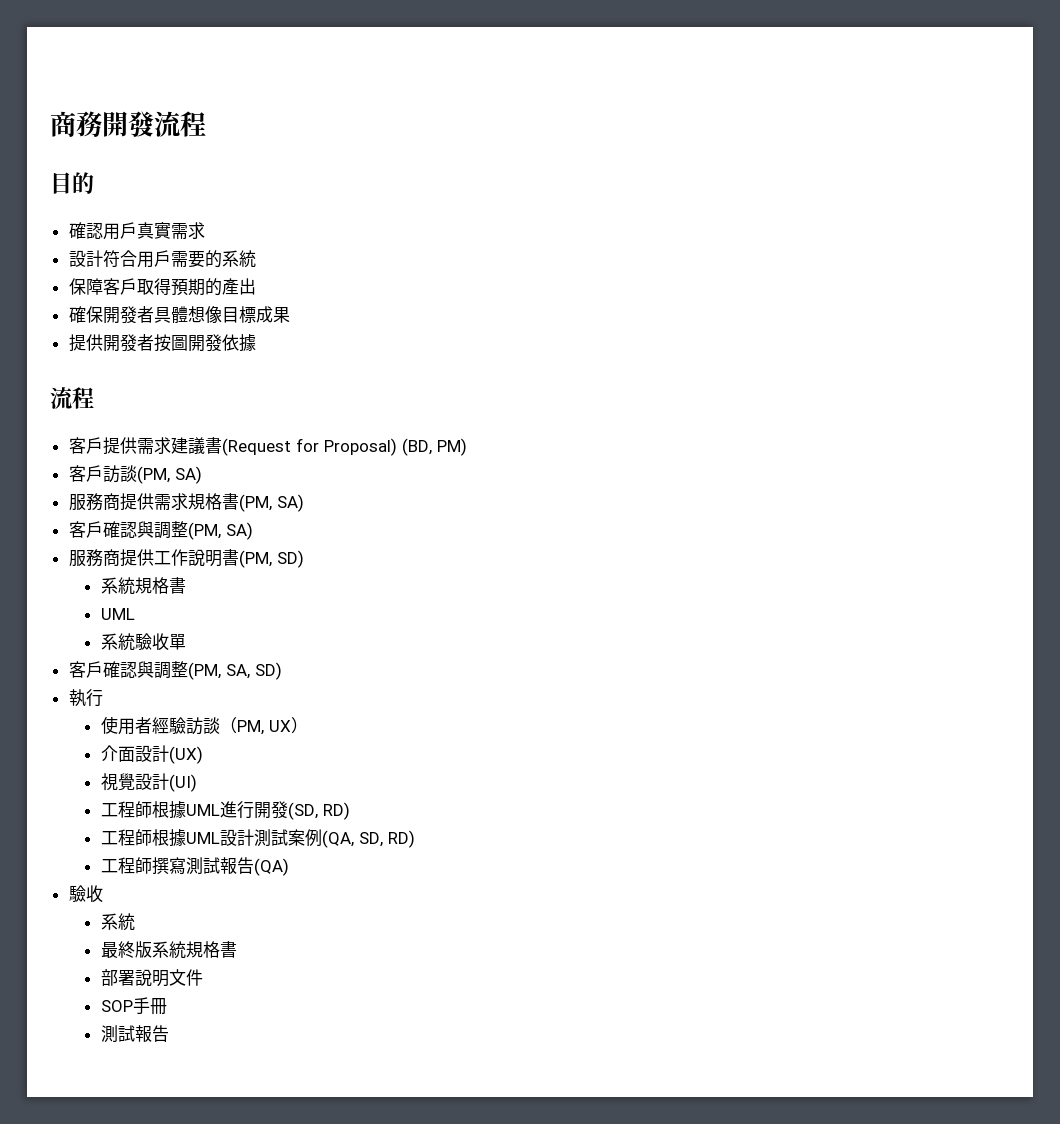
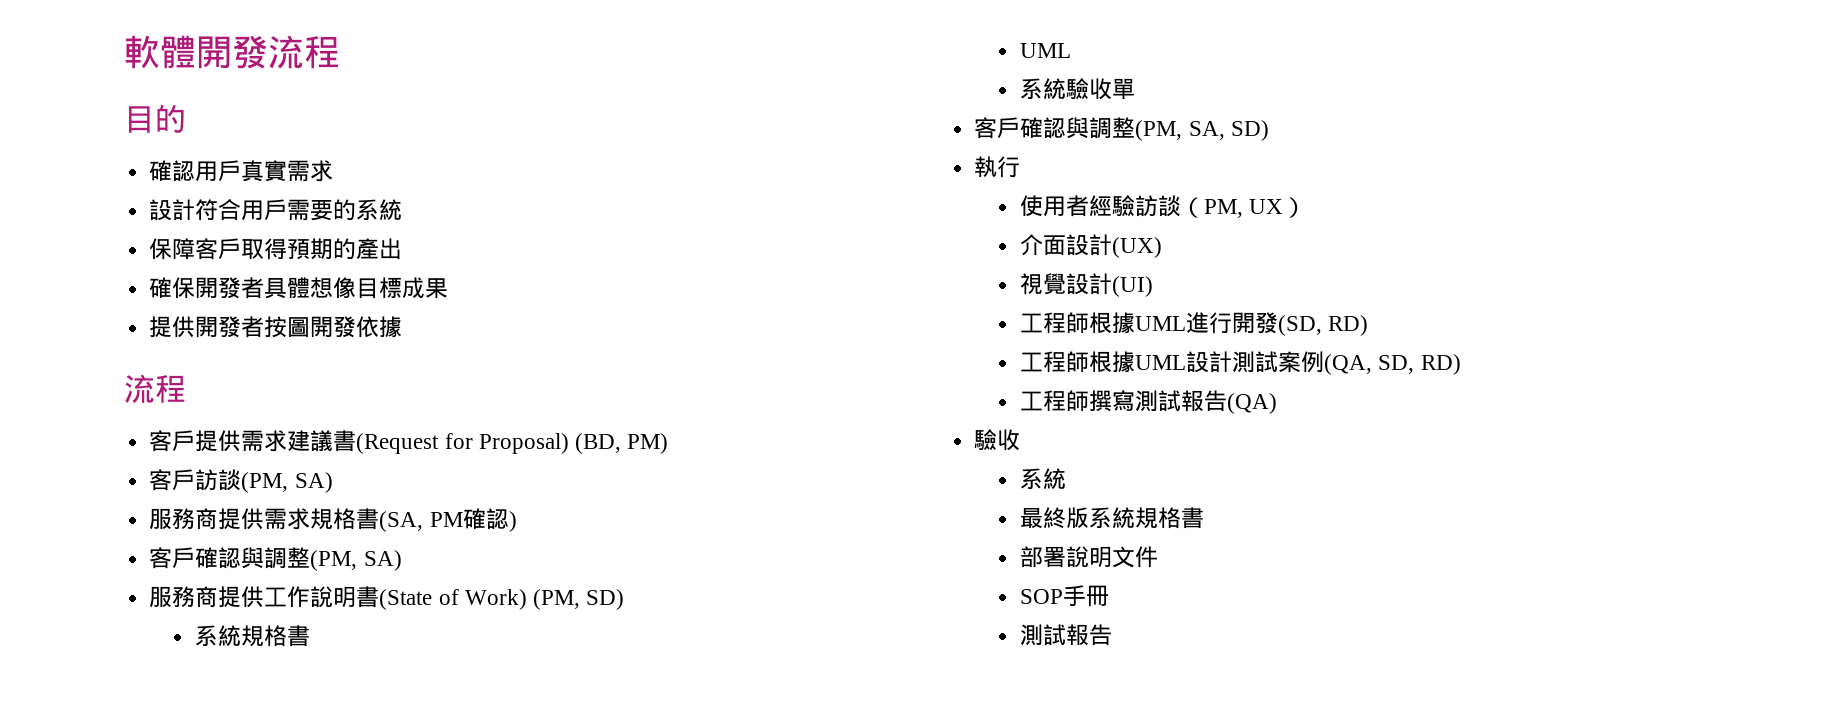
[50,111,102,137] 商務 -> [124,35,196,69] 軟體
[238,494,304,512] (PM, SA) -> [379,508,517,532] (SA, PM確認)
(239, 557) none -> [379,589,527,610] (State of Work)

